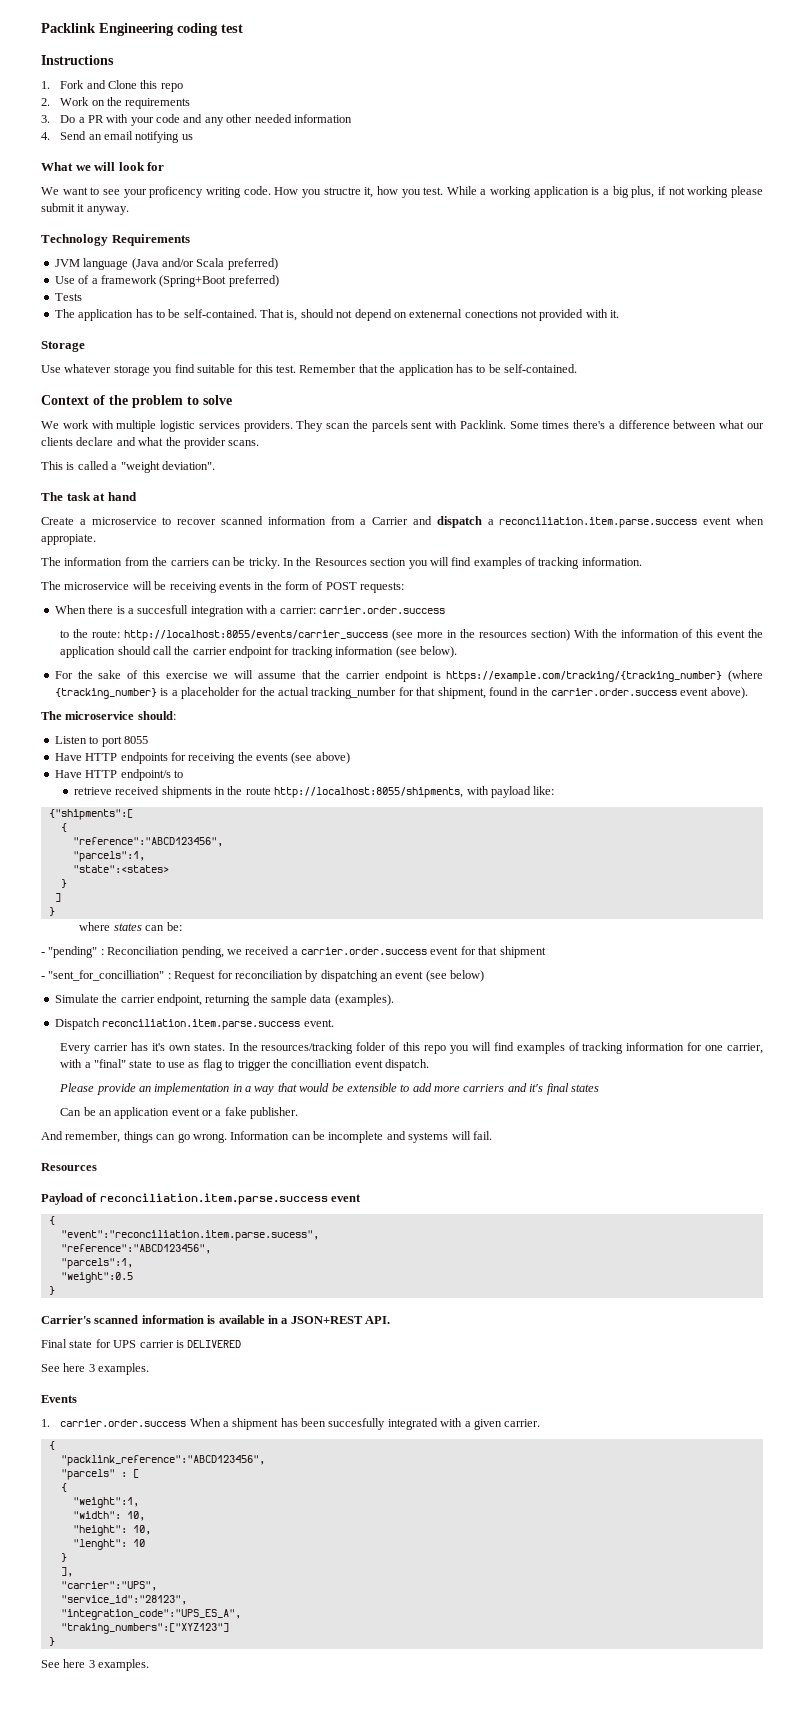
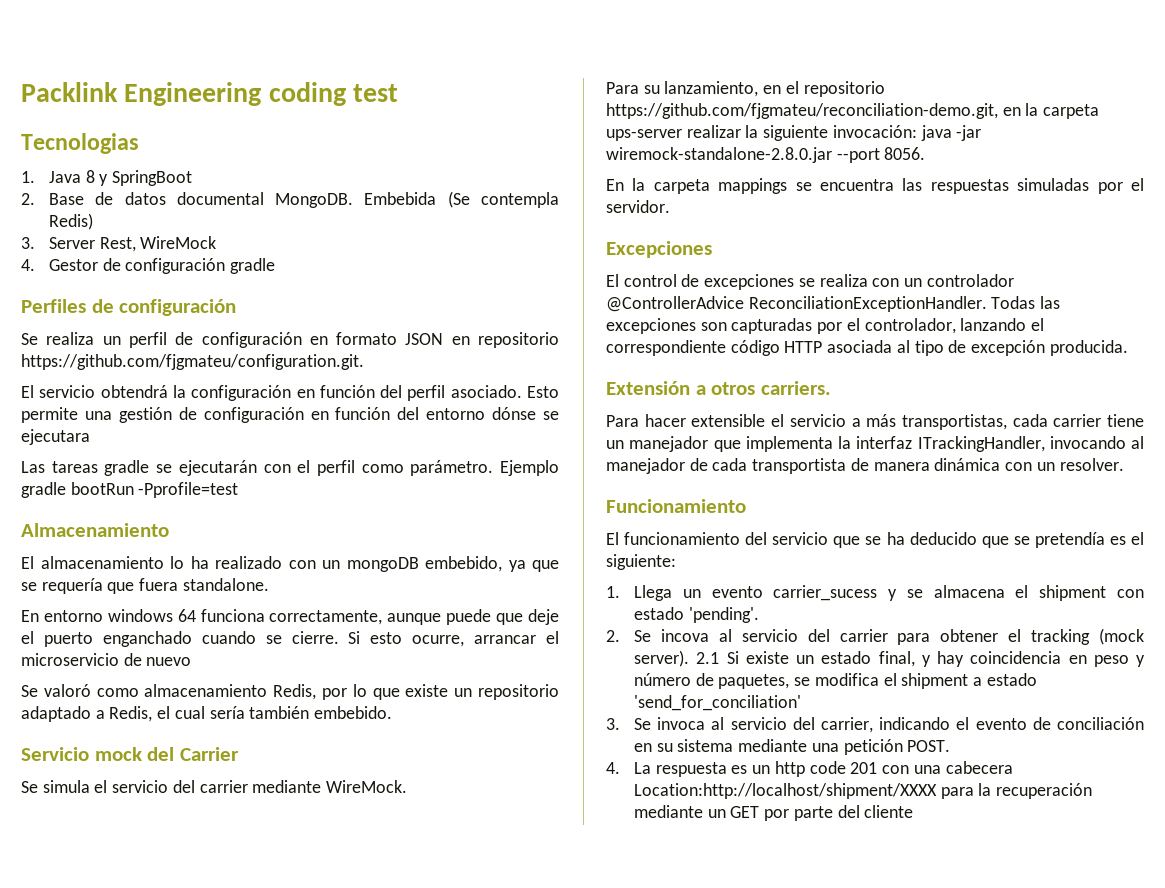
[41,55,114,65] [41,80,183,92] [41,97,191,109] [41,114,352,126] [41,131,193,143] [41,162,165,171] [41,186,764,198] [41,203,129,215] [41,234,190,246] [54,258,278,270] [54,275,279,287] [54,293,82,301] [54,309,620,321] [41,341,85,352] [41,364,577,376] [41,395,232,408] [41,420,765,432] [41,437,260,449] [41,461,215,473] [41,492,137,501] [41,516,764,528] [41,534,96,545] [41,557,642,569] [41,581,405,593] [54,605,446,617] [60,629,764,641] [60,646,457,658] [54,670,763,682] [54,687,748,699] [41,711,176,720] [54,736,148,747] [54,752,350,764] [54,769,183,781] [73,786,555,798] [48,809,133,820] [60,823,67,832] [72,837,223,847] [72,851,145,862] [72,865,169,873] [60,879,67,888] [54,893,61,902] [48,907,55,916] [79,922,182,931] [41,946,546,958] [41,970,485,982] [54,994,394,1006] [54,1018,334,1030] [60,1042,763,1054] [60,1059,430,1071] [59,1083,599,1095] [60,1107,299,1119] [41,1131,492,1143] [41,1163,97,1171] [41,1193,362,1205] [48,1216,55,1225] [60,1230,319,1241] [60,1244,211,1254] [60,1258,133,1269] [60,1272,133,1283] [48,1286,55,1295] [41,1315,390,1324] [41,1339,242,1348] [41,1363,150,1375] [41,1395,77,1403] [41,1418,541,1430] [48,1441,55,1450] [60,1455,265,1466] [60,1469,139,1480] [60,1483,67,1492] [72,1497,139,1508] [72,1511,145,1521] [72,1525,151,1536] [72,1539,145,1550] [60,1553,67,1562] [60,1567,73,1577] [60,1581,157,1591] [60,1595,187,1605] [60,1609,241,1620] [60,1623,229,1634] [48,1637,55,1646] [41,1659,150,1671] Instructions // 1. Fork and Clone this repo // 2. Work on the requirements // 3. Do a PR with your code and any other needed information // 4. Send an email notifying us // What we will look for // We want to see your proficency writing code. How you structre it, how you test. While a working application is a big plus, if not working please submit it anyway. // Technology Requirements // JVM language (Java and/or Scala preferred) // Use of a framework (Spring+Boot preferred) // Tests // The application has to be self-contained. That is, should not depend on extenernal conections not provided with it. // Storage // Use whatever storage you find suitable for this test. Remember that the application has to be self-contained. // Context of the problem to solve // We work with multiple logistic services providers. They scan the parcels sent with Packlink. Some times there's a difference between what our clients declare and what the provider scans. // This is called a "weight deviation". // The task at hand // Create a microservice to recover scanned information from a Carrier and dispatch a reconciliation.item.parse.success event when appropiate. // The information from the carriers can be tricky. In the Resources section you will find examples of tracking information. // The microservice will be receiving events in the form of POST requests: // When there is a succesfull integration with a carrier: carrier.order.success // to the route: http://localhost:8055/events/carrier_success (see more in the resources section) With the information of this event the application should call the carrier endpoint for tracking information (see below). // For the sake of this exercise we will assume that the carrier endpoint is https://example.com/tracking/{tracking_number} (where {tracking_number} is a placeholder for the actual tracking_number for that shipment, found in the carrier.order.success event above). // The microservice should: // Listen to port 8055 // Have HTTP endpoints for receiving the events (see above) // Have HTTP endpoint/s to // retrieve received shipments in the route http://localhost:8055/shipments, with payload like: // {"shipments":[ // { // "reference":"ABCD123456", // "parcels":1, // "state":<states> // } // ] // } // where states can be: // - "pending" : Reconciliation pending, we received a carrier.order.success event for that shipment // - "sent_for_concilliation" : Request for reconciliation by dispatching an event (see below) // Simulate the carrier endpoint, returning the sample data (examples). // Dispatch reconciliation.item.parse.success event. // Every carrier has it's own states. In the resources/tracking folder of this repo you will find examples of tracking information for one carrier, with a "final" state to use as flag to trigger the concilliation event dispatch. // Please provide an implementation in a way that would be extensible to add more carriers and it's final states // Can be an application event or a fake publisher. // And remember, things can go wrong. Information can be incomplete and systems will fail. // Resources // Payload of reconciliation.item.parse.success event // { // "event":"reconciliation.item.parse.sucess", // "reference":"ABCD123456", // "parcels":1, // "weight":0.5 // } // Carrier's scanned information is available in a JSON+REST API. // Final state for UPS carrier is DELIVERED // See here 3 examples. // Events // 1. carrier.order.success When a shipment has been succesfully integrated with a given carrier. // { // "packlink_reference":"ABCD123456", // "parcels" : [ // { // "weight":1, // "width": 10, // "height": 10, // "lenght": 10 // } // ], // "carrier":"UPS", // "service_id":"28123", // "integration_code":"UPS_ES_A", // "traking_numbers":["XYZ123"] // } // See here 3 examples. -> [21,133,139,154] [21,170,193,186] [21,191,559,208] [49,213,94,230] [21,236,217,252] [21,258,276,274] [21,299,237,316] [21,332,559,348] [21,354,364,370] [21,385,560,401] [21,407,559,423] [21,429,90,445] [21,460,559,476] [21,482,239,498] [21,523,169,537] [21,556,559,572] [21,578,269,594] [21,609,560,625] [21,631,559,647] [21,653,192,666] [21,684,559,700] [21,706,393,722] [21,747,239,761] [21,780,408,793] [606,81,885,97] [606,103,1100,119] [606,125,982,141] [606,147,926,163] [606,178,1144,194] [606,200,670,213] [606,241,712,258] [606,274,1014,290] [606,296,1061,312] [606,318,1045,334] [606,340,1128,356] [606,381,831,395] [606,414,1144,430] [606,436,1144,452] [606,458,1124,474] [606,499,746,513] [606,532,1144,548] [606,554,676,570] [606,585,1144,601] [634,607,759,623] [606,628,1144,645] [634,650,1145,667] [634,673,1037,689] [634,695,802,711] [606,717,1144,733] [634,739,951,755] [606,761,1013,777] [634,783,1093,799] [634,805,914,821] Tecnologias // 1. Java 8 y SpringBoot // 2. Base de datos documental MongoDB. Embebida (Se contempla Redis) // 3. Server Rest, WireMock // 4. Gestor de configuración gradle // Perfiles de configuración // Se realiza un perfil de configuración en formato JSON en repositorio https://github.com/fjgmateu/configuration.git. // El servicio obtendrá la configuración en función del perfil asociado. Esto permite una gestión de configuración en función del entorno dónse se ejecutara // Las tareas gradle se ejecutarán con el perfil como parámetro. Ejemplo gradle bootRun -Pprofile=test // Almacenamiento // El almacenamiento lo ha realizado con un mongoDB embebido, ya que se requería que fuera standalone. // En entorno windows 64 funciona correctamente, aunque puede que deje el puerto enganchado cuando se cierre. Si esto ocurre, arrancar el microservicio de nuevo // Se valoró como almacenamiento Redis, por lo que existe un repositorio adaptado a Redis, el cual sería también embebido. // Servicio mock del Carrier // Se simula el servicio del carrier mediante WireMock. // Para su lanzamiento, en el repositorio https://github.com/fjgmateu/reconciliation-demo.git, en la carpeta ups-server realizar la siguiente invocación: java -jar wiremock-standalone-2.8.0.jar --port 8056. // En la carpeta mappings se encuentra las respuestas simuladas por el servidor. // Excepciones // El control de excepciones se realiza con un controlador @ControllerAdvice ReconciliationExceptionHandler. Todas las excepciones son capturadas por el controlador, lanzando el correspondiente código HTTP asociada al tipo de excepción producida. // Extensión a otros carriers. // Para hacer extensible el servicio a más transportistas, cada carrier tiene un manejador que implementa la interfaz ITrackingHandler, invocando al manejador de cada transportista de manera dinámica con un resolver. // Funcionamiento // El funcionamiento del servicio que se ha deducido que se pretendía es el siguiente: // 1. Llega un evento carrier_sucess y se almacena el shipment con estado 'pending'. // 2. Se incova al servicio del carrier para obtener el tracking (mock server). 2.1 Si existe un estado final, y hay coincidencia en peso y número de paquetes, se modifica el shipment a estado 'send_for_conciliation' // 3. Se invoca al servicio del carrier, indicando el evento de conciliación en su sistema mediante una petición POST. // 4. La respuesta es un http code 201 con una cabecera Location:http://localhost/shipment/XXXX para la recuperación mediante un GET por parte del cliente

